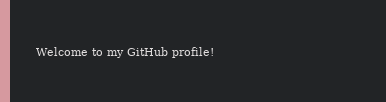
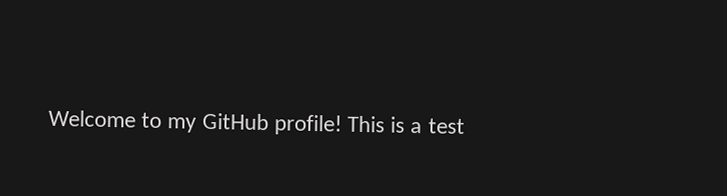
(214, 52) none -> [347,115,465,134] This is a test

